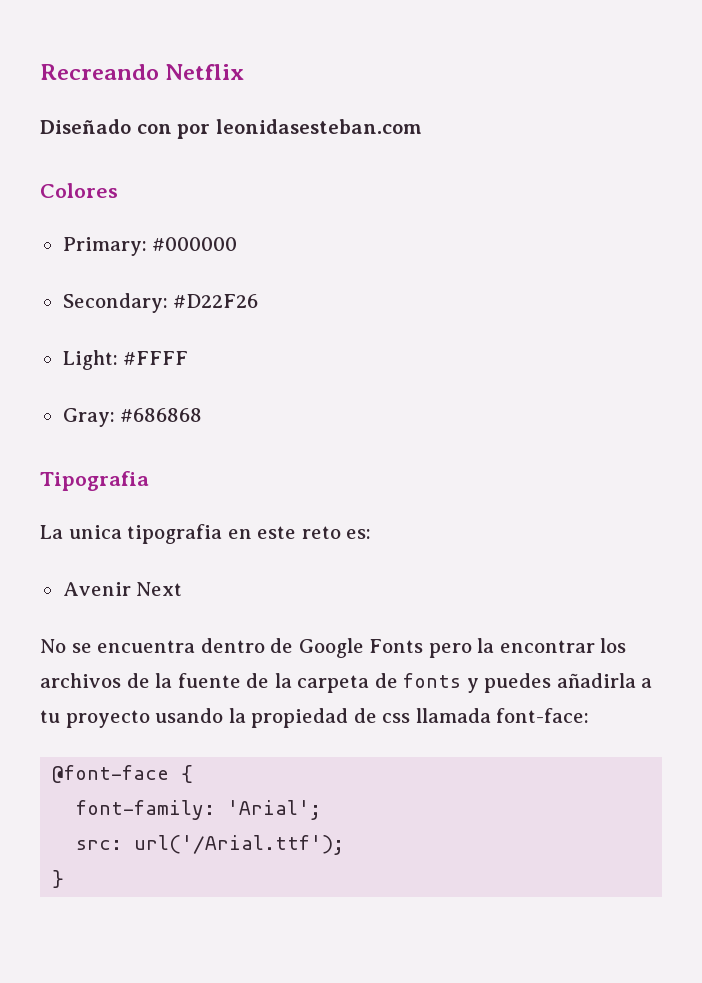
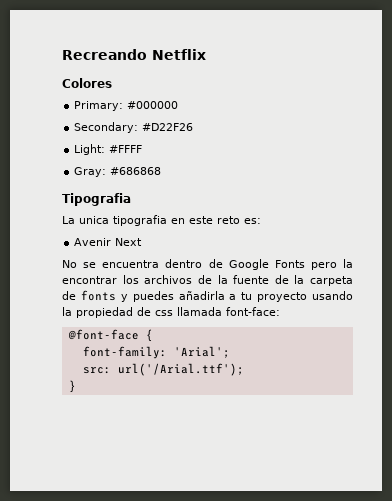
[40,119,422,139] // Diseñado con por leonidasesteban.com -> (206, 54) none

